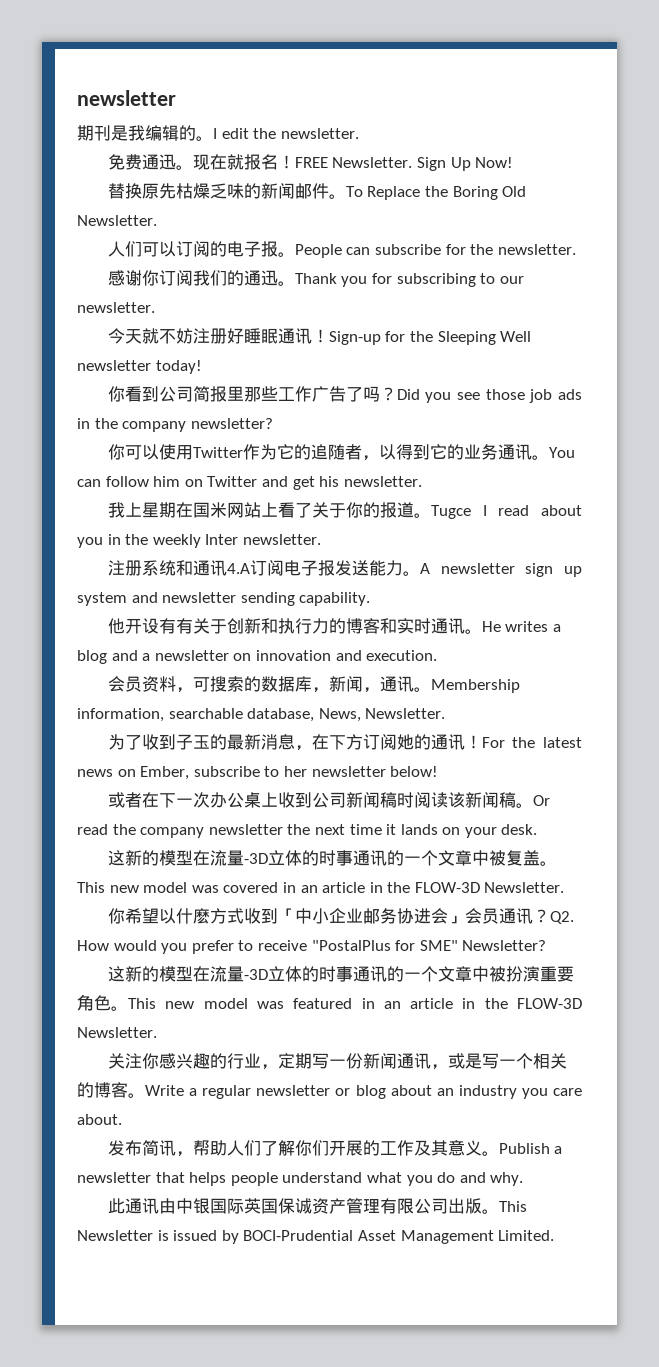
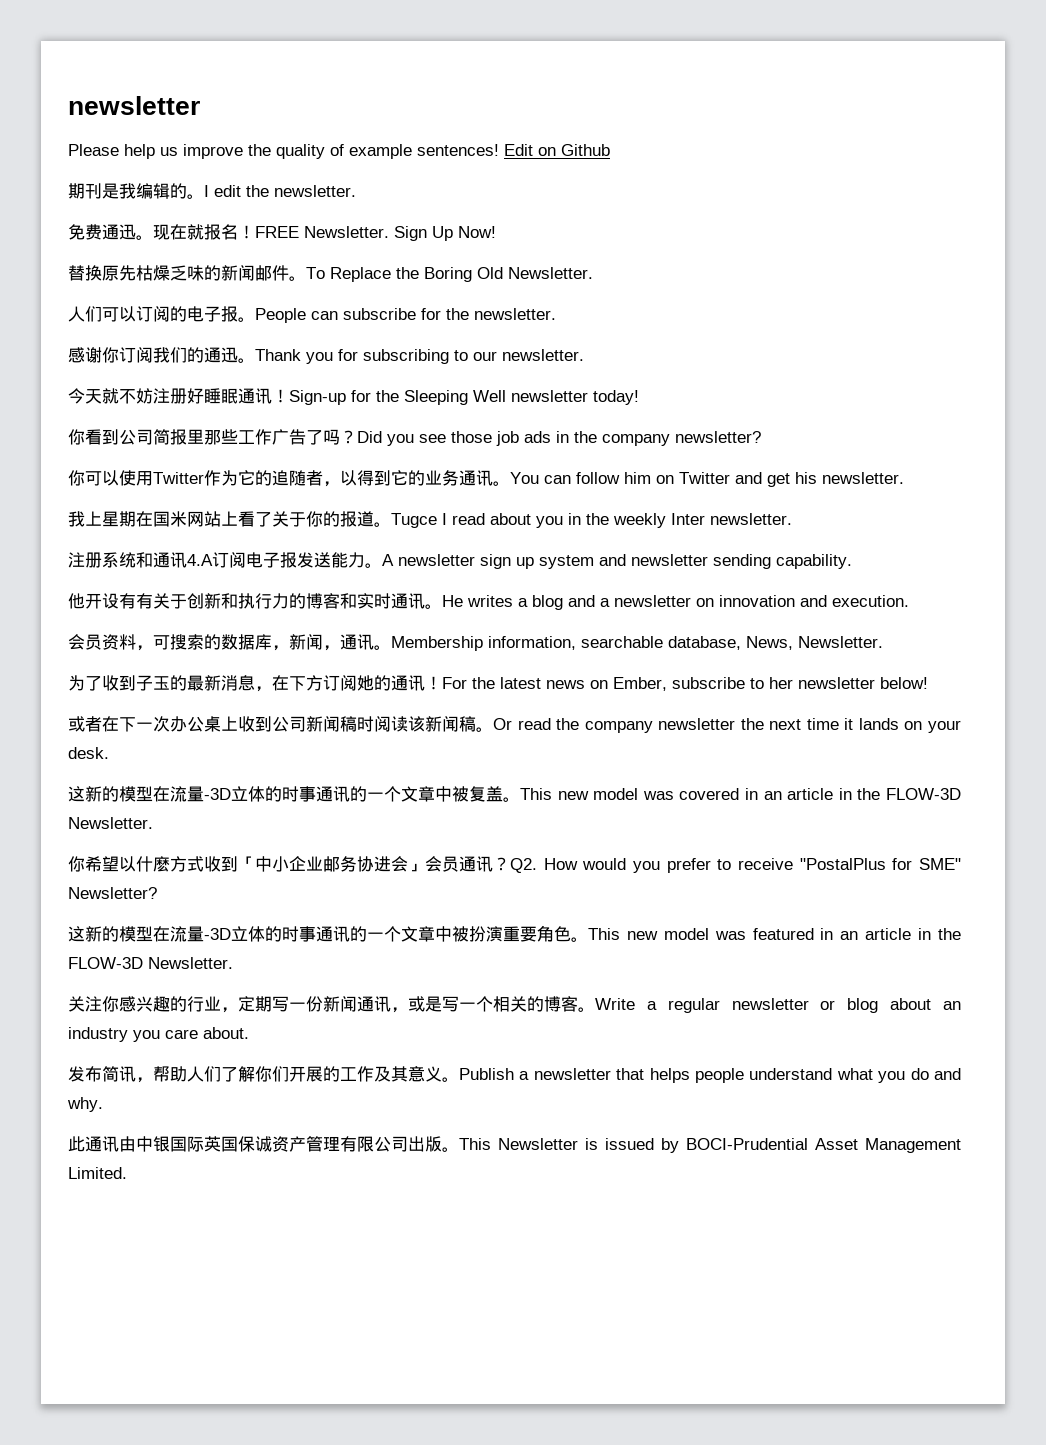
[77,90,176,106] newsletter -> [68,96,200,115] [68,144,610,159] newsletter // Please help us improve the quality of example sentences! Edit on Github

